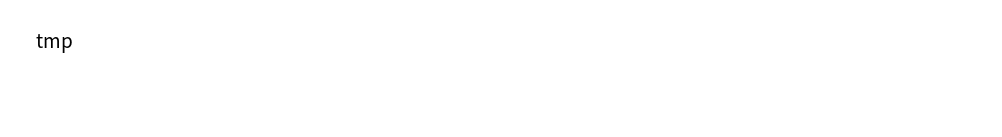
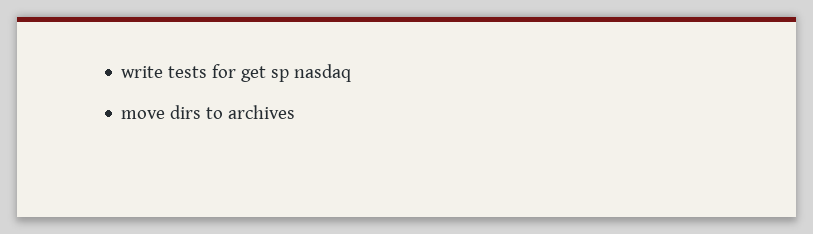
[36,34,73,53] tmp -> [121,64,352,82] [121,105,296,119] write tests for get sp nasdaq // move dirs to archives

